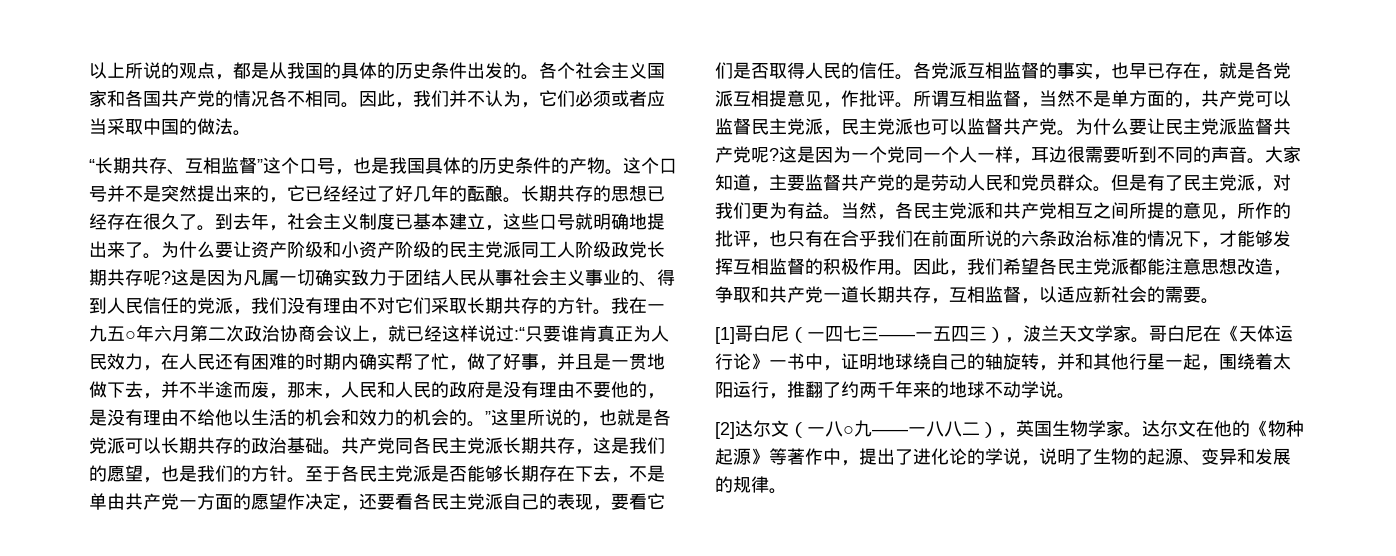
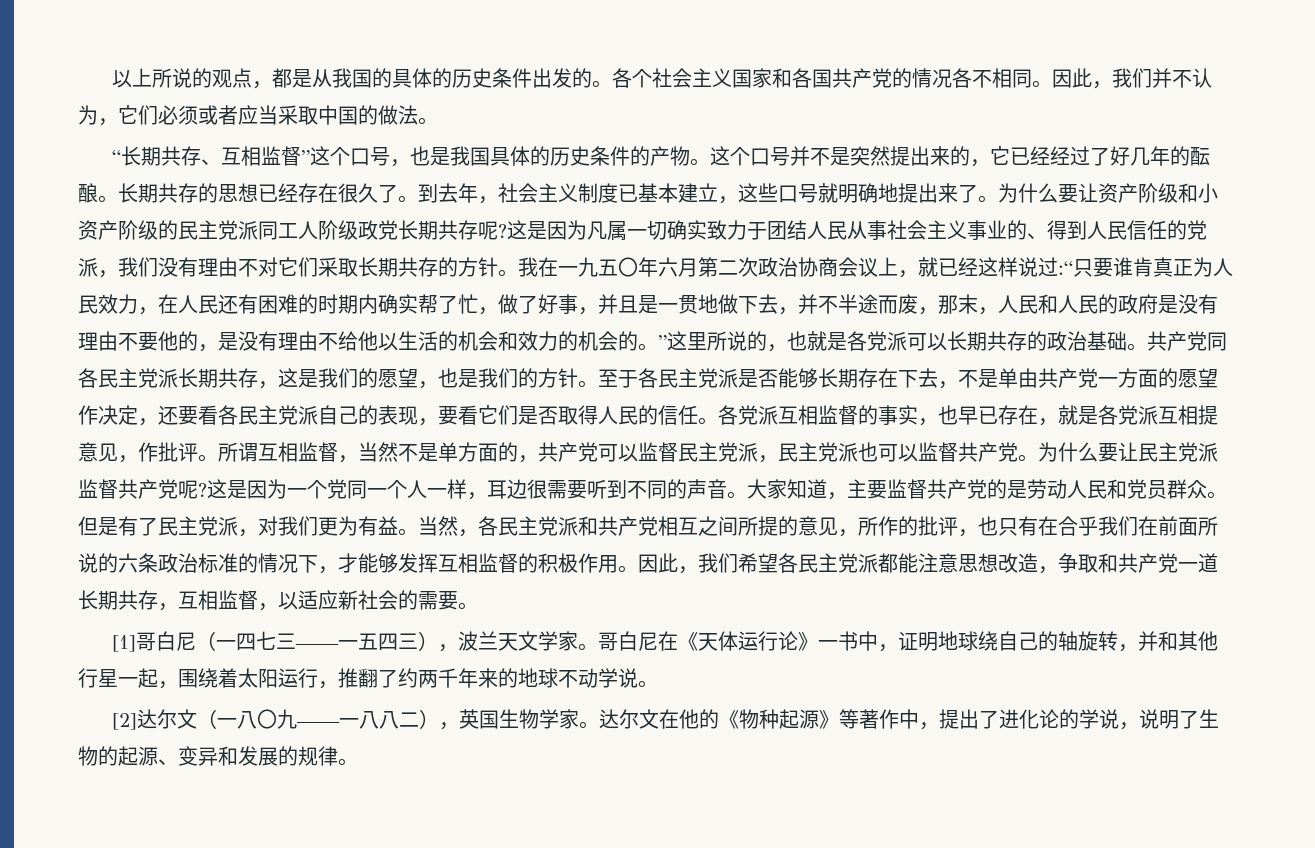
[125,331,136,340] ○ -> [618,257,638,277] 〇
[843,426,854,435] ○ -> [256,709,277,729] 〇

